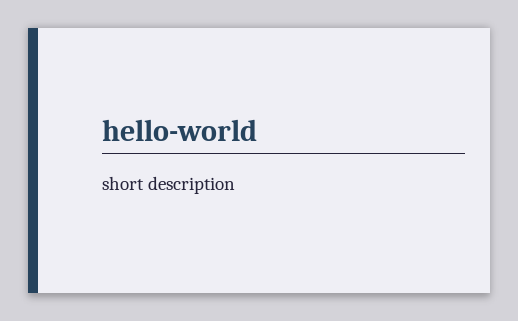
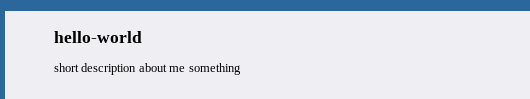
(236, 185) none -> [138,63,241,75] about me something

